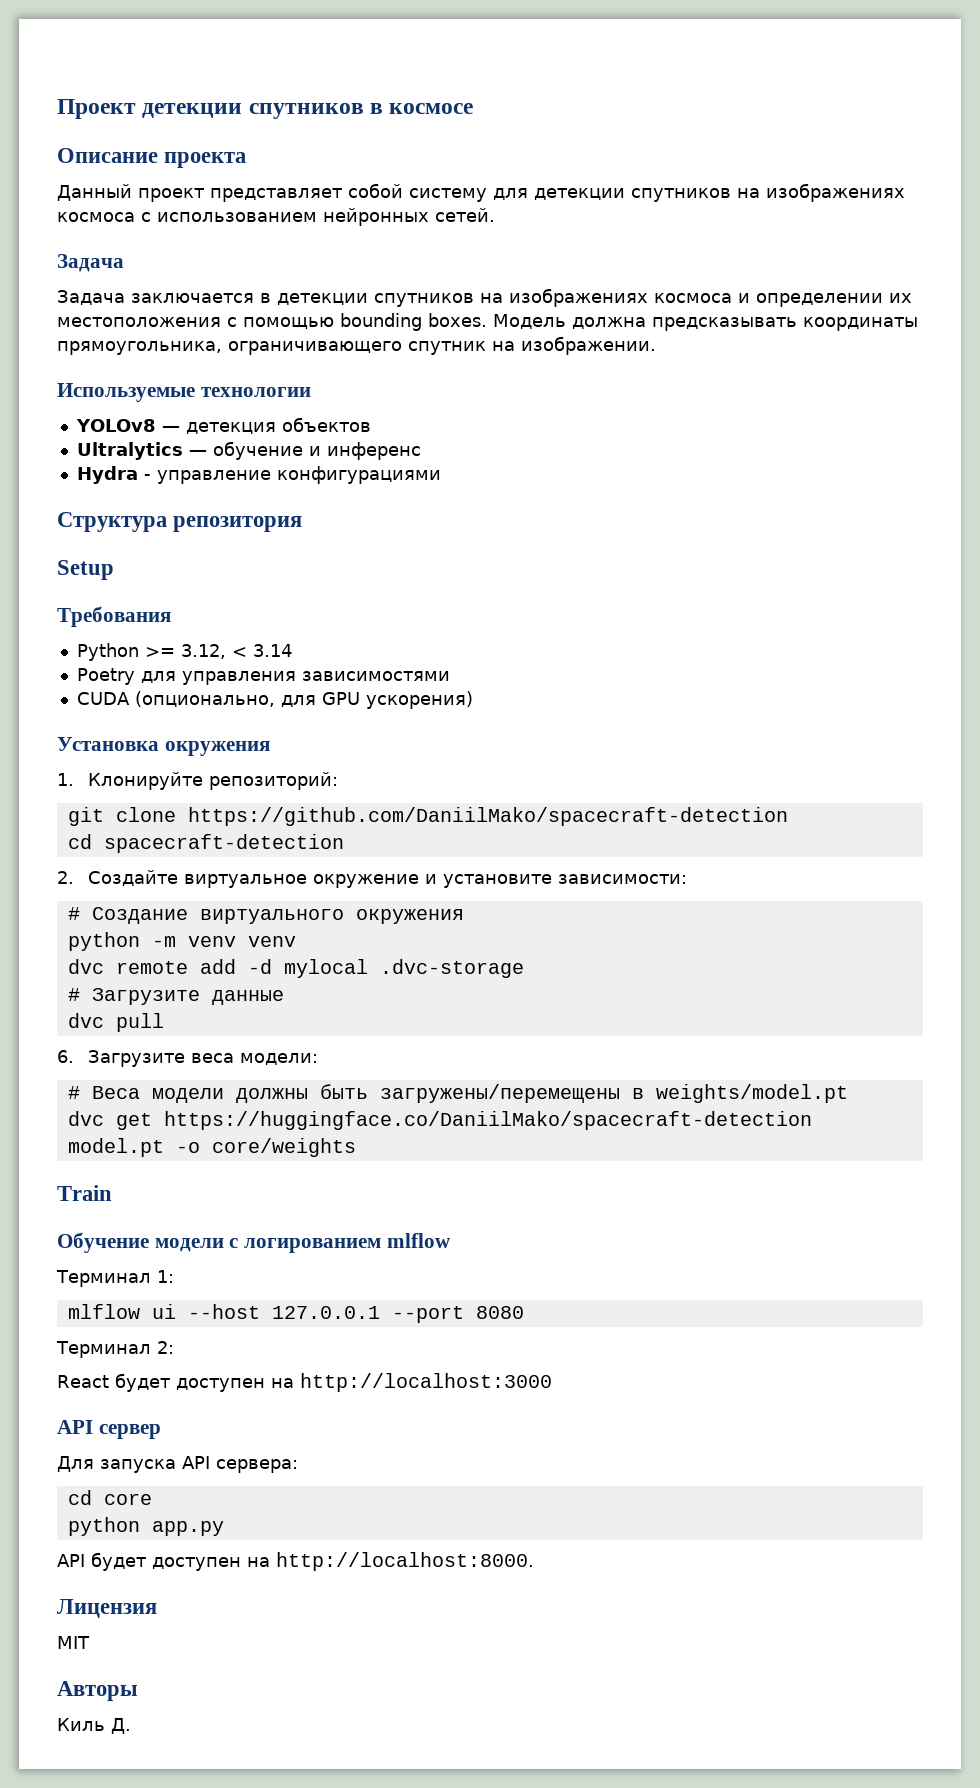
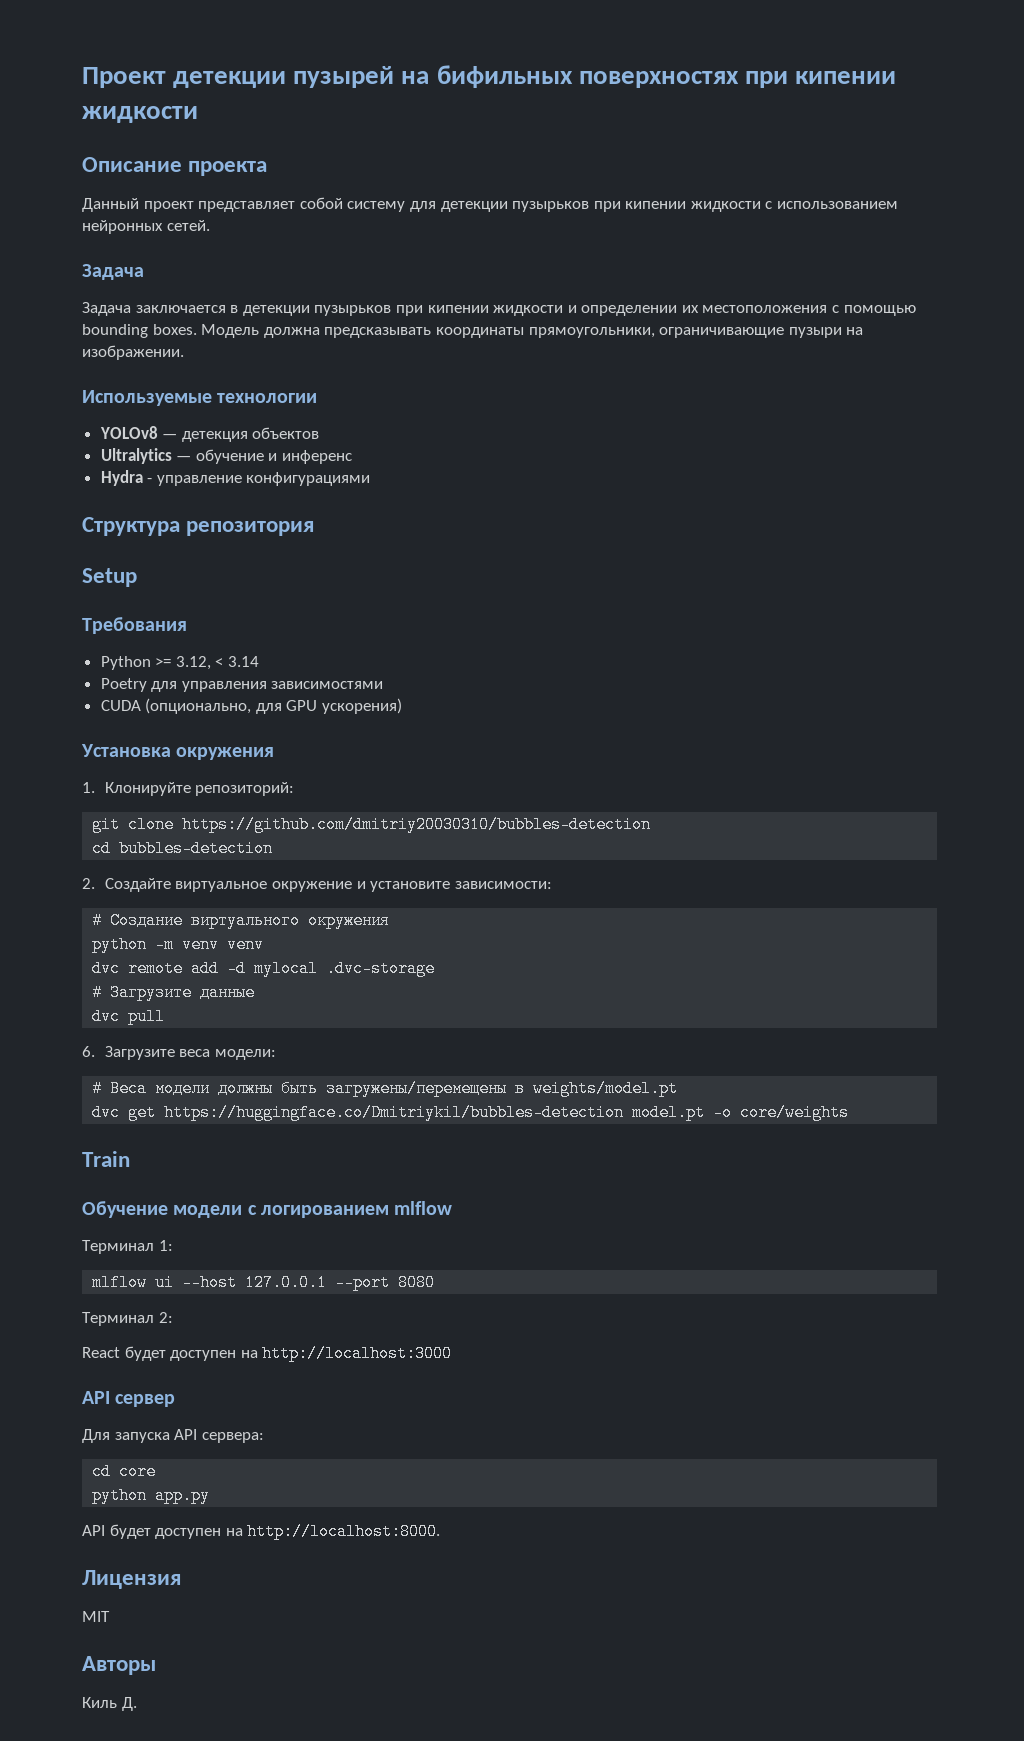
[248,103,474,119] спутников в космосе -> [293,65,897,88] [82,106,198,123] пузырей на бифильных поверхностях при кипении жидкости
[631,183,905,202] [57,212,135,222] спутников на изображениях космоса -> [512,201,761,212] пузырьков при кипении жидкости
[374,288,732,307] спутников на изображениях космоса -> [314,305,564,316] пузырьков при кипении жидкости
[57,341,486,355] прямоугольника, ограничивающего спутник -> [528,327,842,338] прямоугольники, ограничивающие пузыри
[187,807,788,826] [67,834,344,853] https://github.com/DaniilMako/spacecraft-detection // cd spacecraft-detection -> [182,816,652,833] [92,840,274,857] https://github.com/dmitriy20030310/bubbles-detection // cd bubbles-detection
[163,1111,812,1130] https://huggingface.co/DaniilMako/spacecraft-detection -> [164,1104,625,1121] https://huggingface.co/Dmitriykil/bubbles-detection

